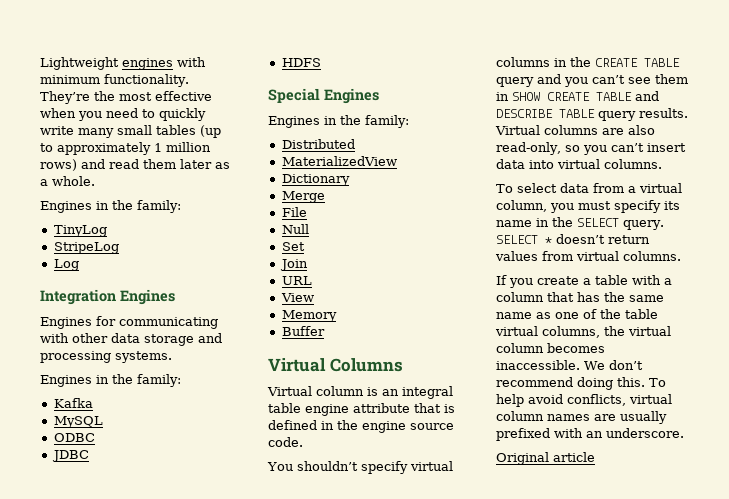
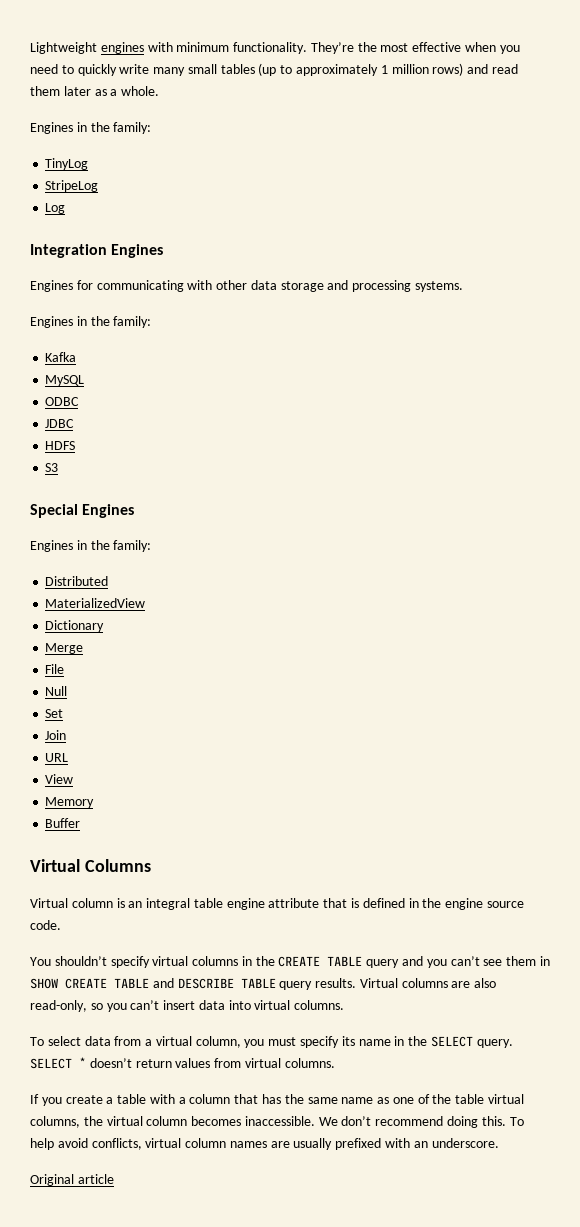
(321, 62) none -> [45,463,59,472] // S3

